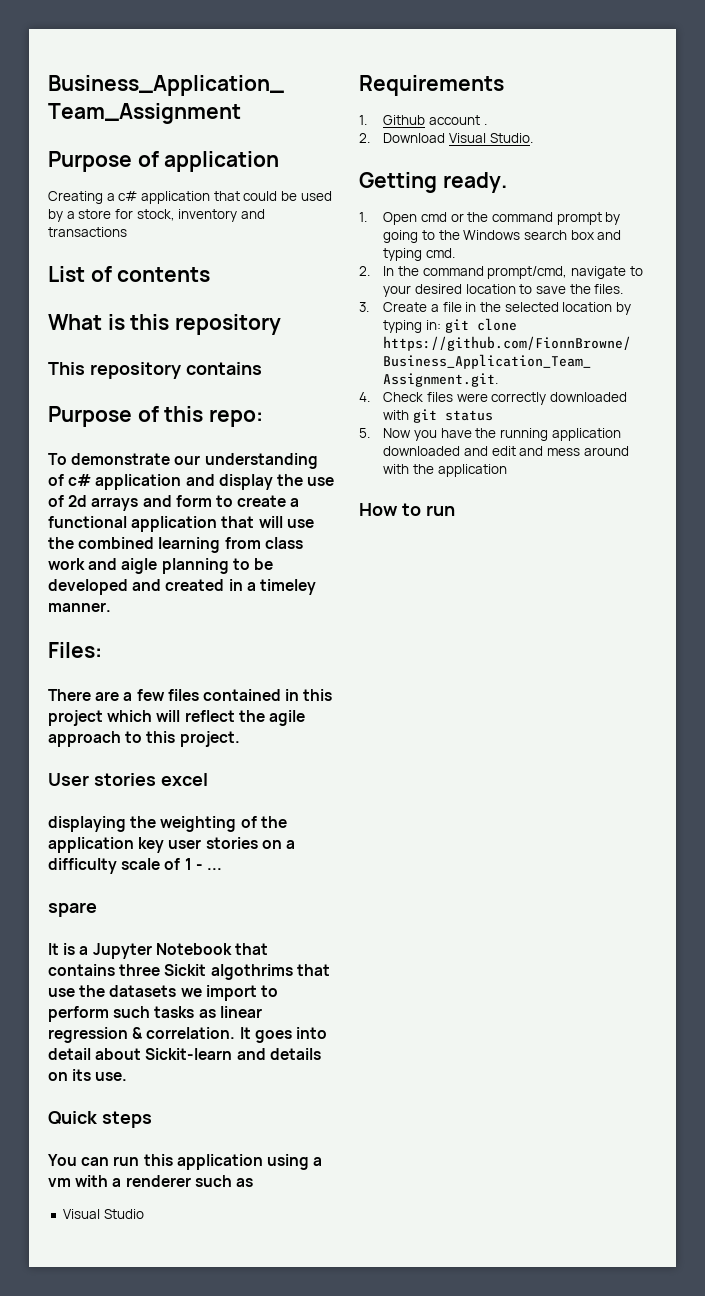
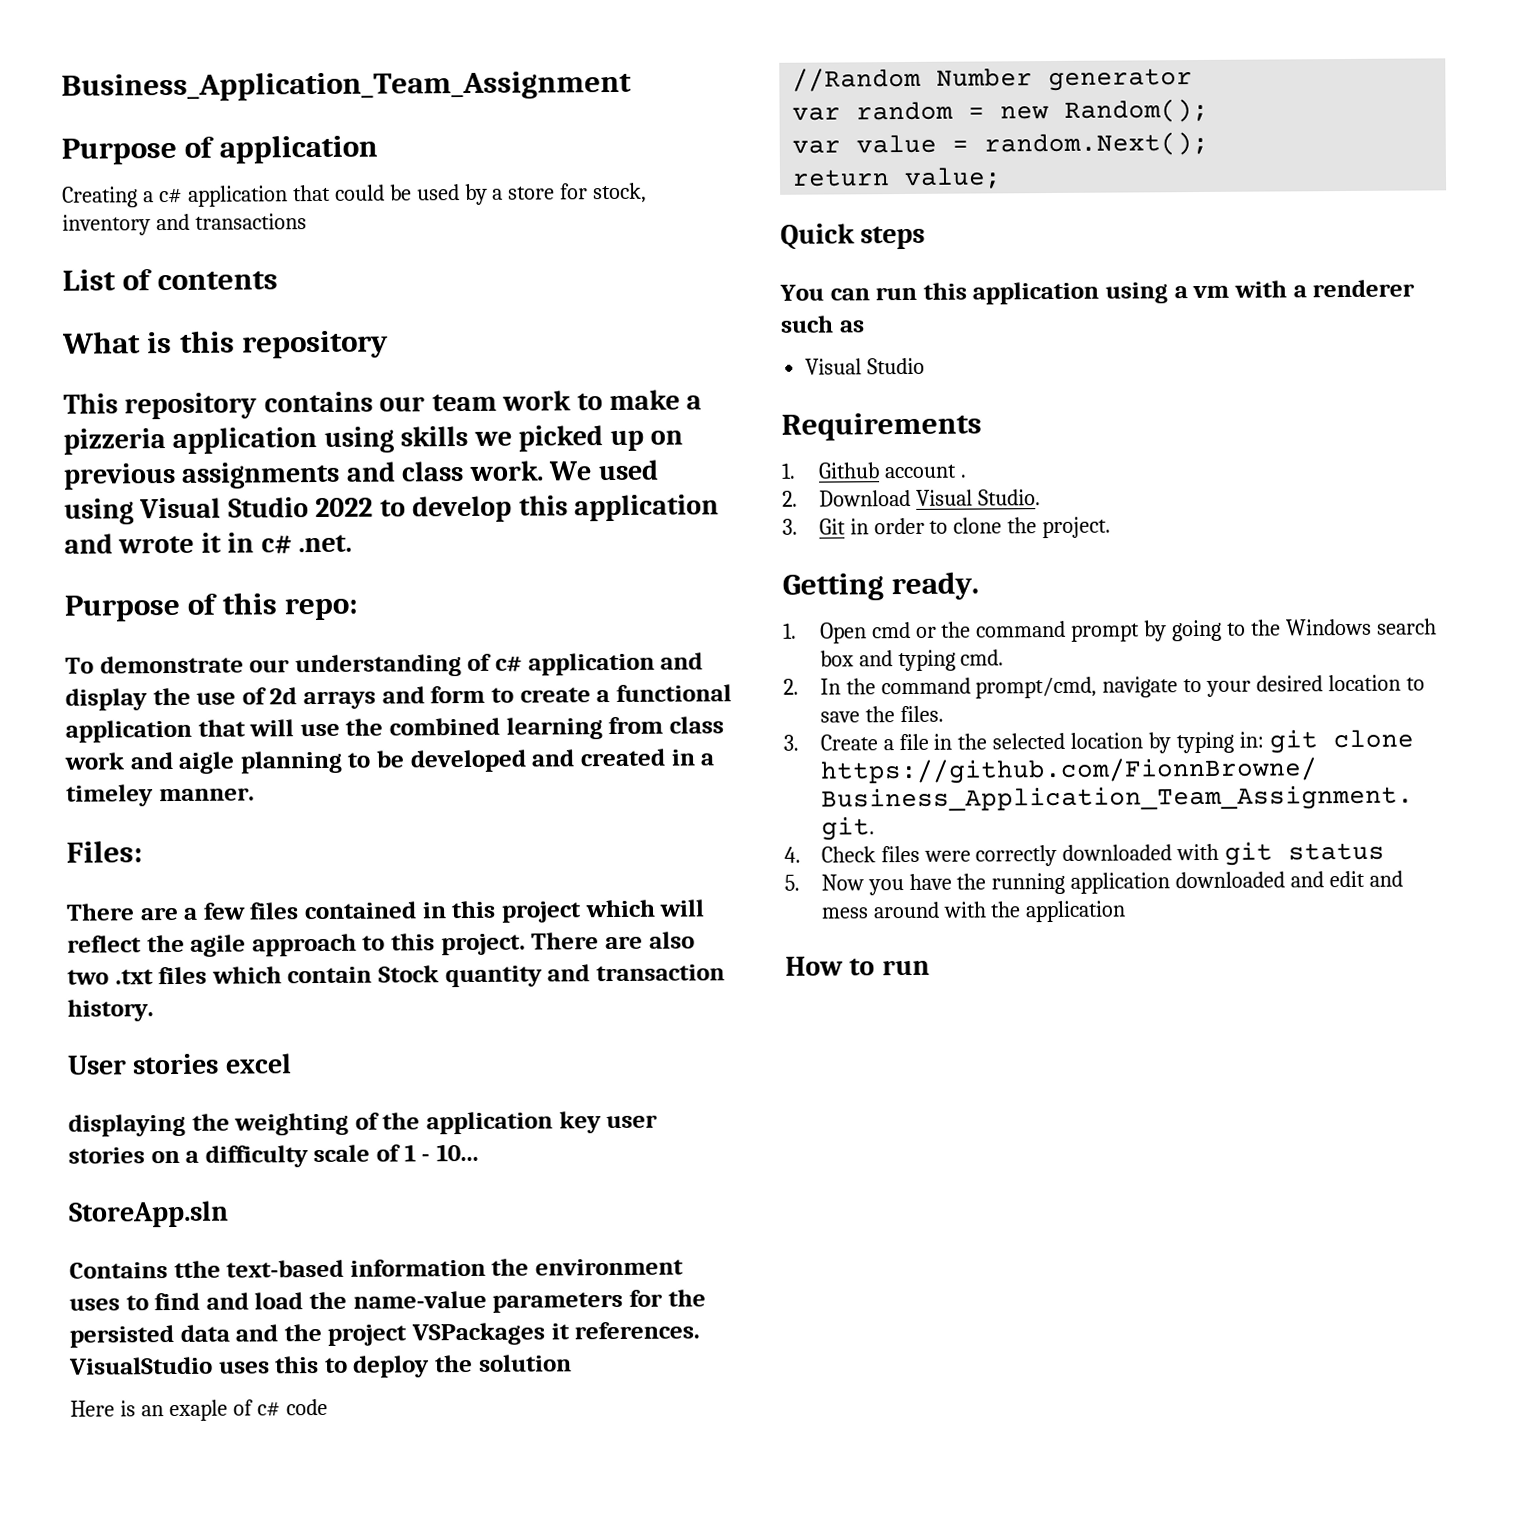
(262, 368) none -> [379,389,703,412] [63,425,683,455] [63,459,659,490] [64,494,719,525] [64,532,353,554] our team work to make a pizzeria application using skills we picked up on previous assignments and class work. We used using Visual Studio 2022 to develop this application and wrote it in c# .net.
(240, 739) none -> [531,931,695,950] [67,964,725,988] [67,999,154,1022] There are also two .txt files which contain Stock quantity and transaction history.
[206,868,222,870] [48,902,97,917] [48,943,268,959] [48,964,330,980] [48,985,278,1001] [48,1006,262,1022] [48,1027,327,1043] [48,1048,321,1060] [48,1069,128,1081] ... // spare // It is a Jupyter Notebook that contains three Sickit algothrims that use the datasets we import to perform such tasks as linear regression & correlation. It goes into detail about Sickit-learn and details on its use. -> [435,1143,479,1162] [68,1200,229,1228] [69,1258,685,1279] [69,1289,706,1313] [69,1321,701,1348] [69,1354,572,1378] [70,1398,328,1422] [792,67,1194,92] [792,98,1210,123] [792,131,1210,157] [792,167,1003,189] 10... // StoreApp.sln // Contains tthe text-based information the environment uses to find and load the name-value parameters for the persisted data and the project VSPackages it references. VisualStudio uses this to deploy the solution // Here is an exaple of c# code // //Random Number generator // var random = new Random(); // var value = random.Next(); // return value;
(533, 138) none -> [782,516,1112,539] // 3. Git in order to clone the project.

